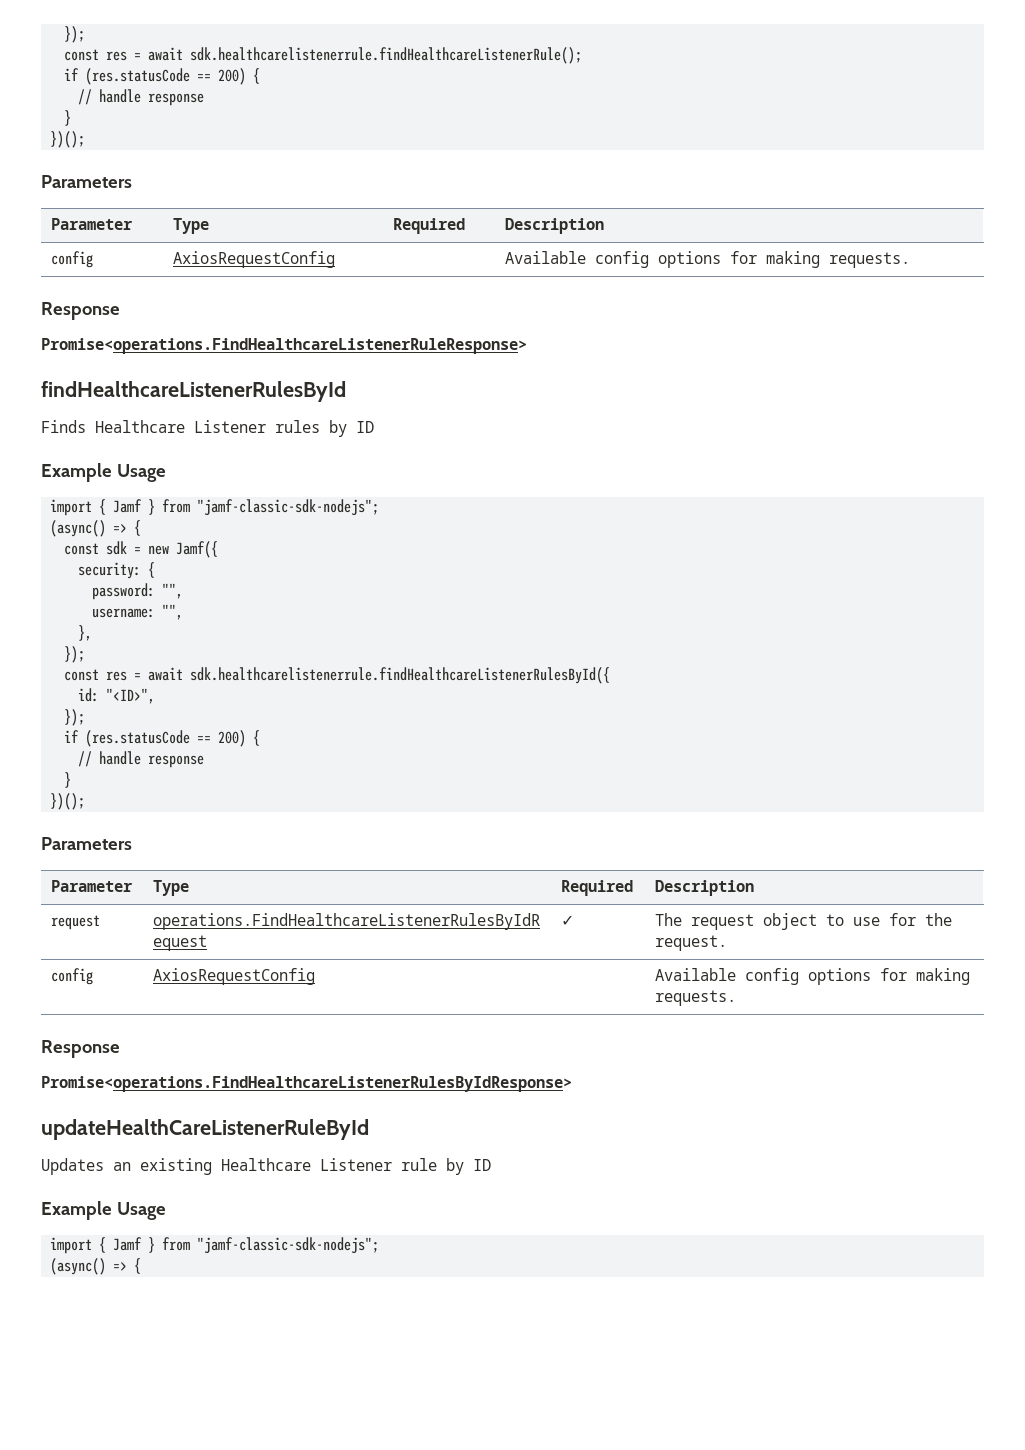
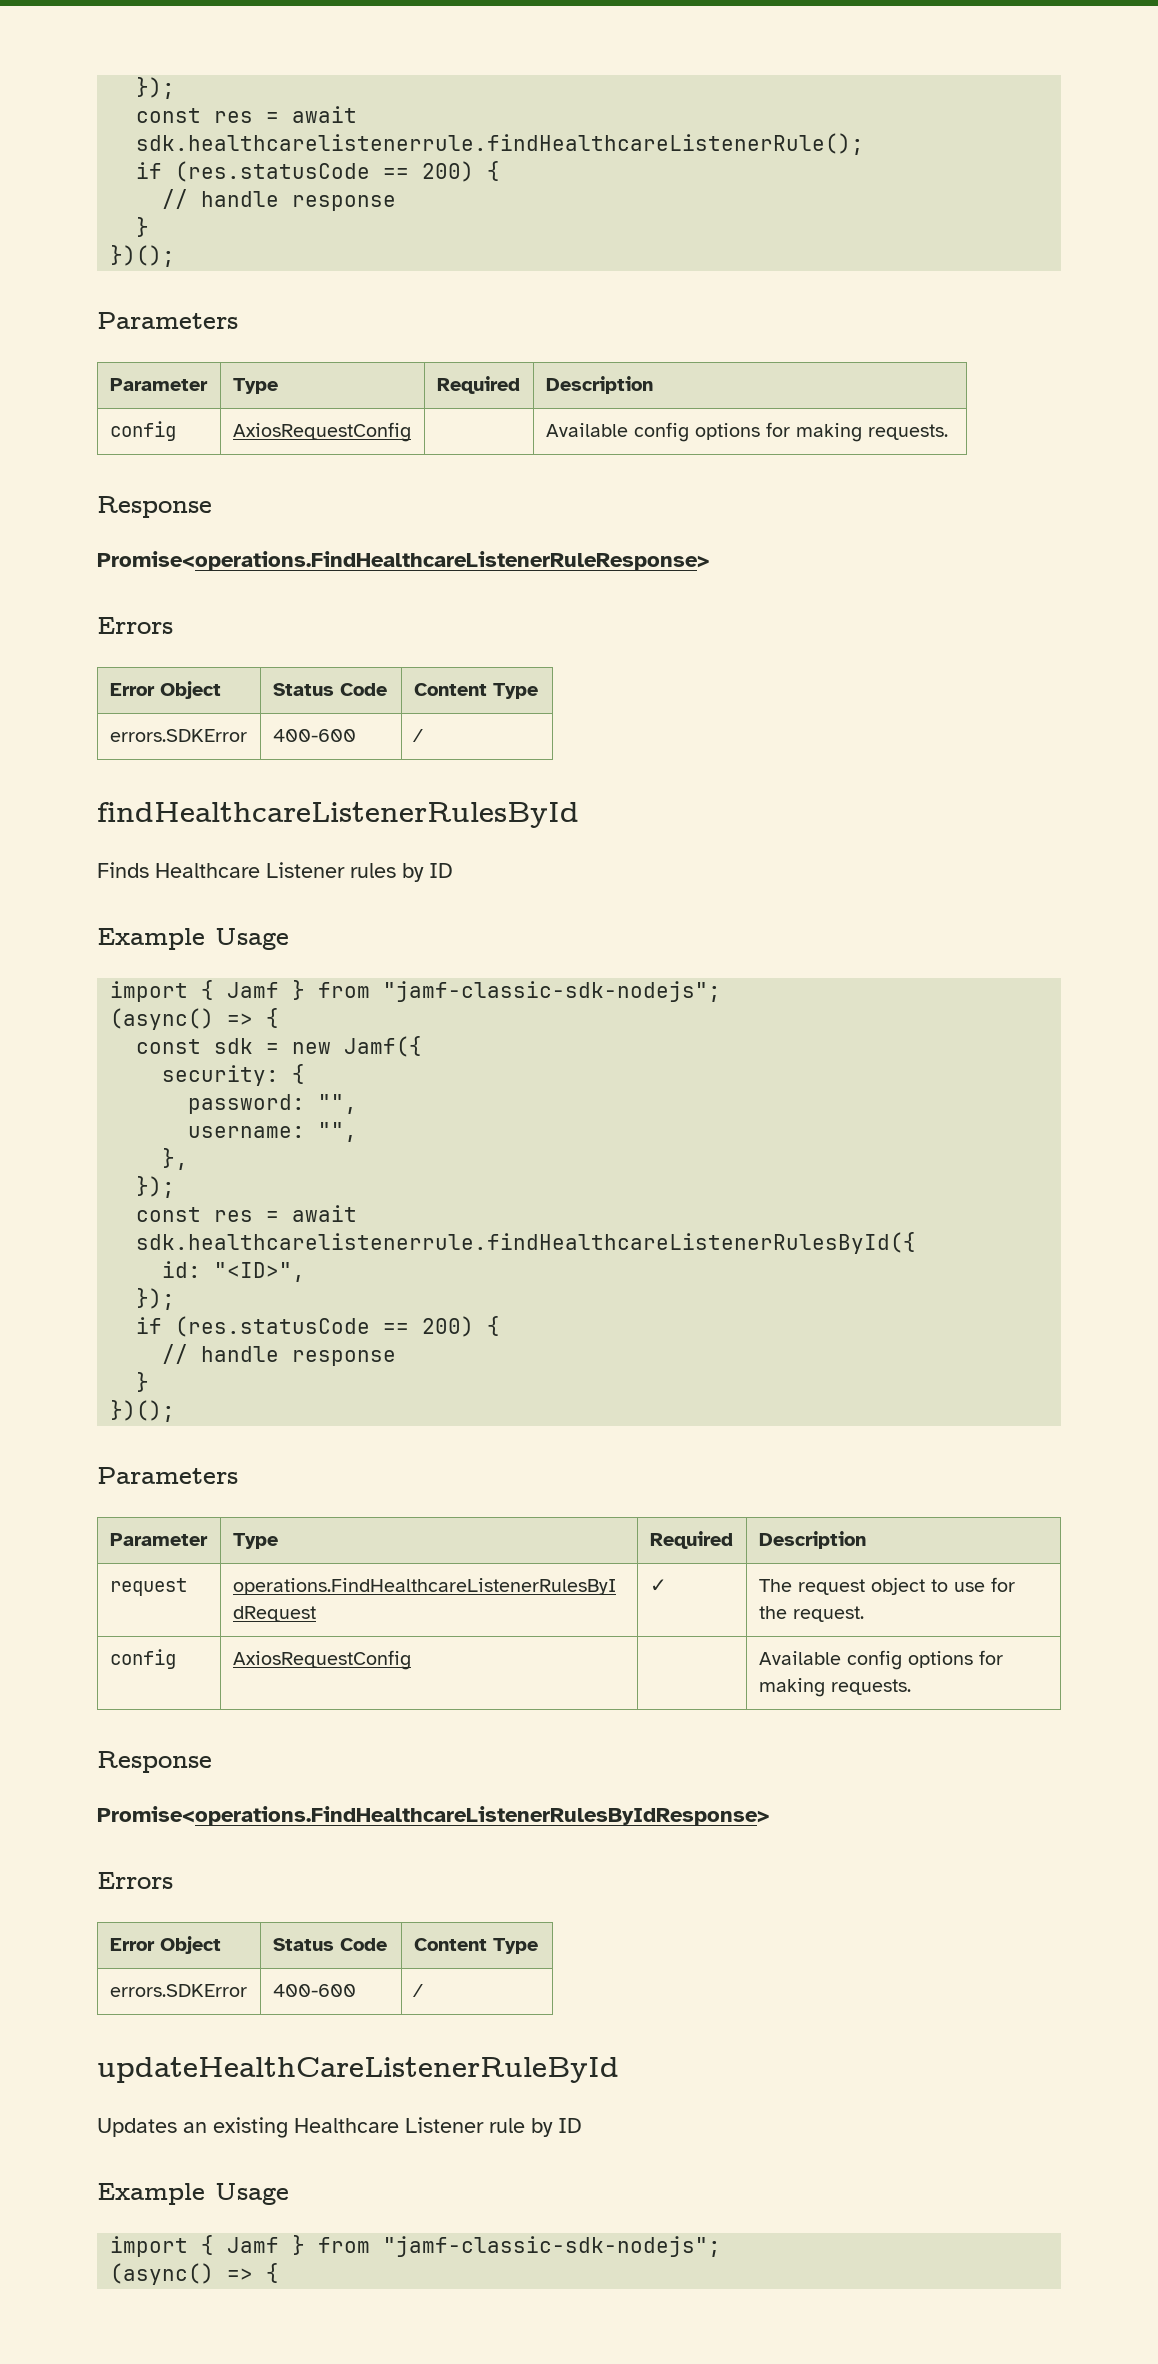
(527, 346) none -> [97,617,173,634] [109,681,221,699] [272,683,387,696] [413,683,538,699] [109,729,247,742] [272,729,356,742] [412,729,423,742] // Errors // Error Object | Status Code | Content Type // errors.SDKError | 400-600 | /
(572, 1084) none -> [97,1872,173,1889] [109,1936,221,1954] [272,1938,387,1951] [413,1938,538,1954] [109,1984,247,1997] [272,1984,356,1997] [412,1984,423,1997] // Errors // Error Object | Status Code | Content Type // errors.SDKError | 400-600 | /

